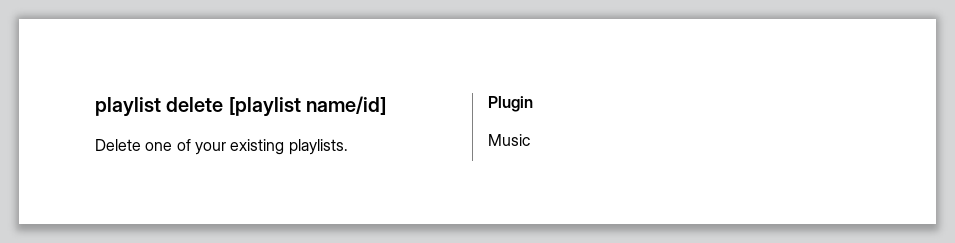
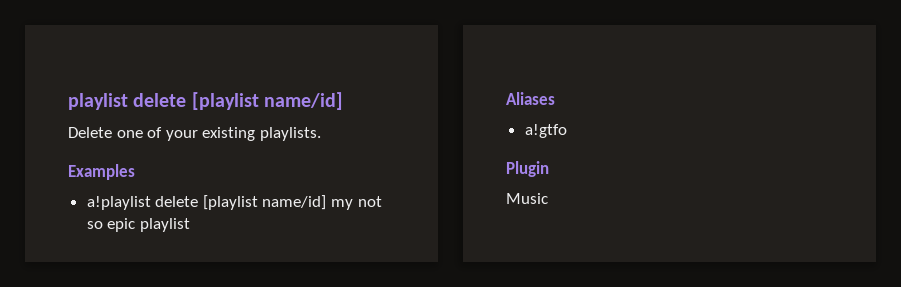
(348, 147) none -> [68,164,135,180] [86,195,382,210] [86,218,190,232] [506,92,555,105] [524,124,567,138] // Examples // a!playlist delete [playlist name/id] my not so epic playlist // Aliases // a!gtfo

